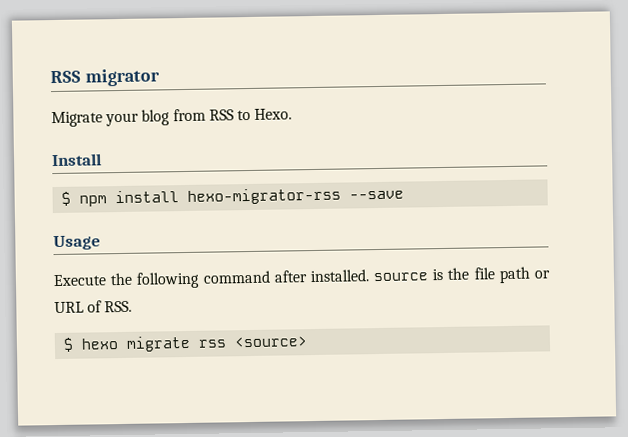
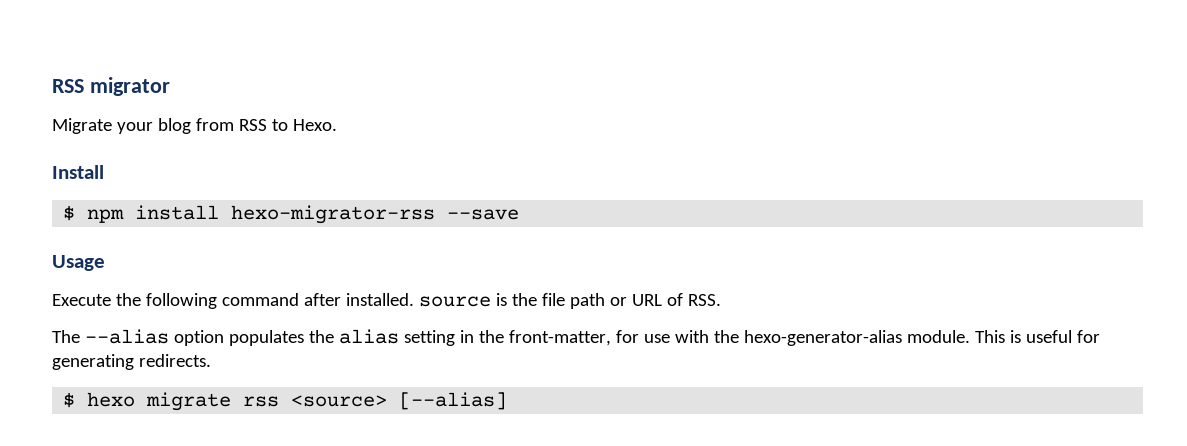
(133, 306) none -> [52,329,1100,346] [52,354,211,370] // The --alias option populates the alias setting in the front-matter, for use with the hexo-generator-alias module. This is useful for generating redirects.
(308, 342) none -> [399,392,508,410] [--alias]

